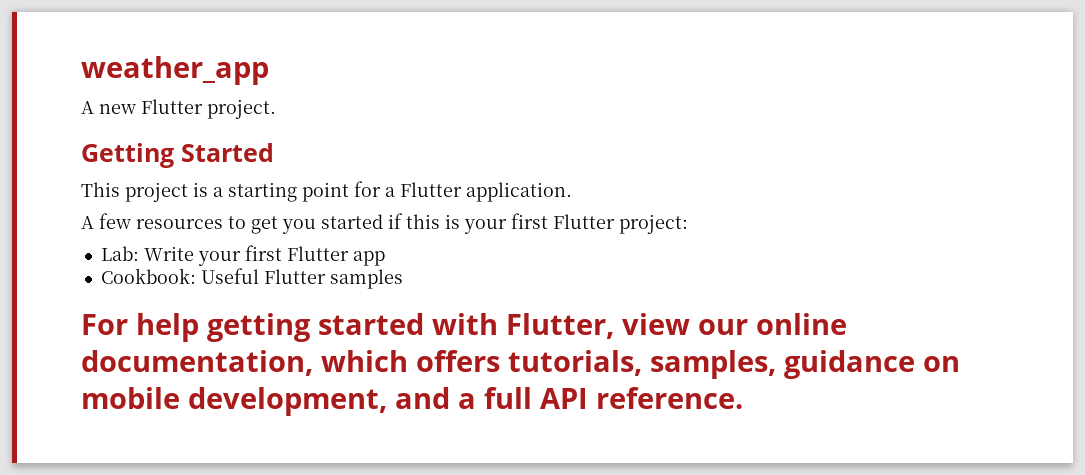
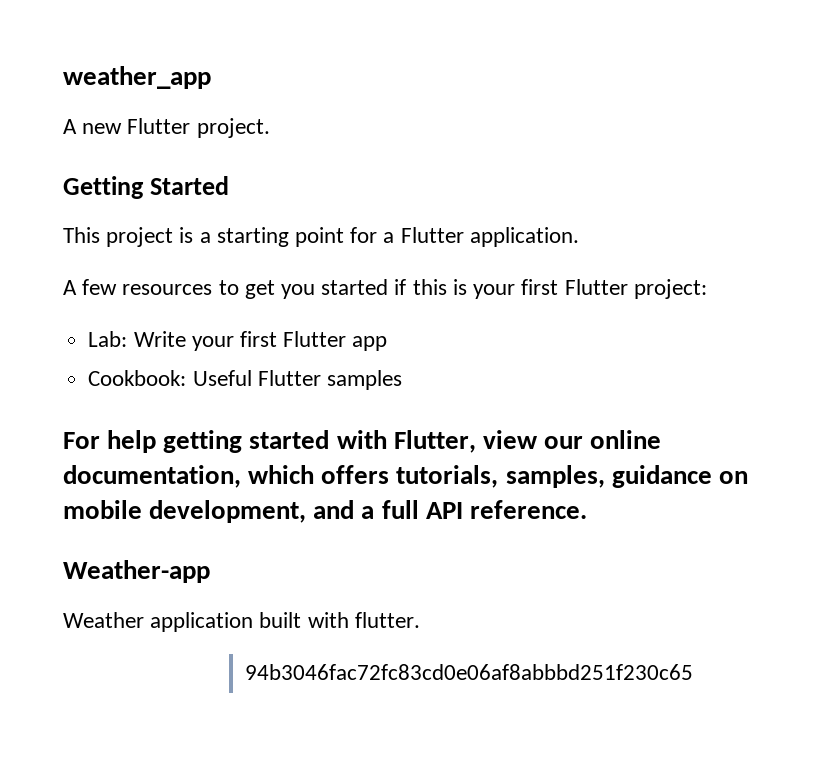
(743, 398) none -> [63,560,210,583] [63,612,420,632] [245,664,694,680] // Weather-app // Weather application built with flutter. // 94b3046fac72fc83cd0e06af8abbbd251f230c65

